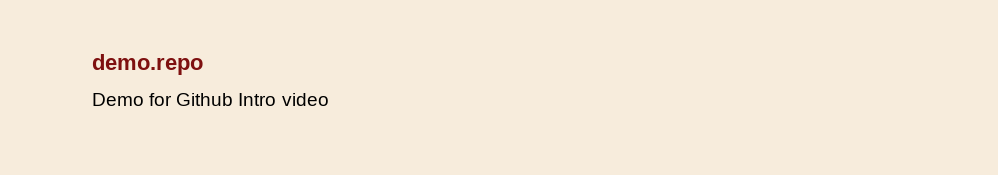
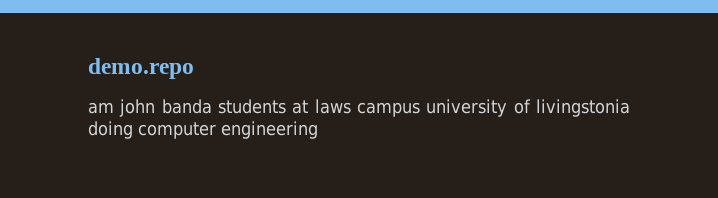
[92,93,329,106] Demo for Github Intro video -> [88,99,630,117] [88,121,318,139] am john banda students at laws campus university of livingstonia doing computer engineering

